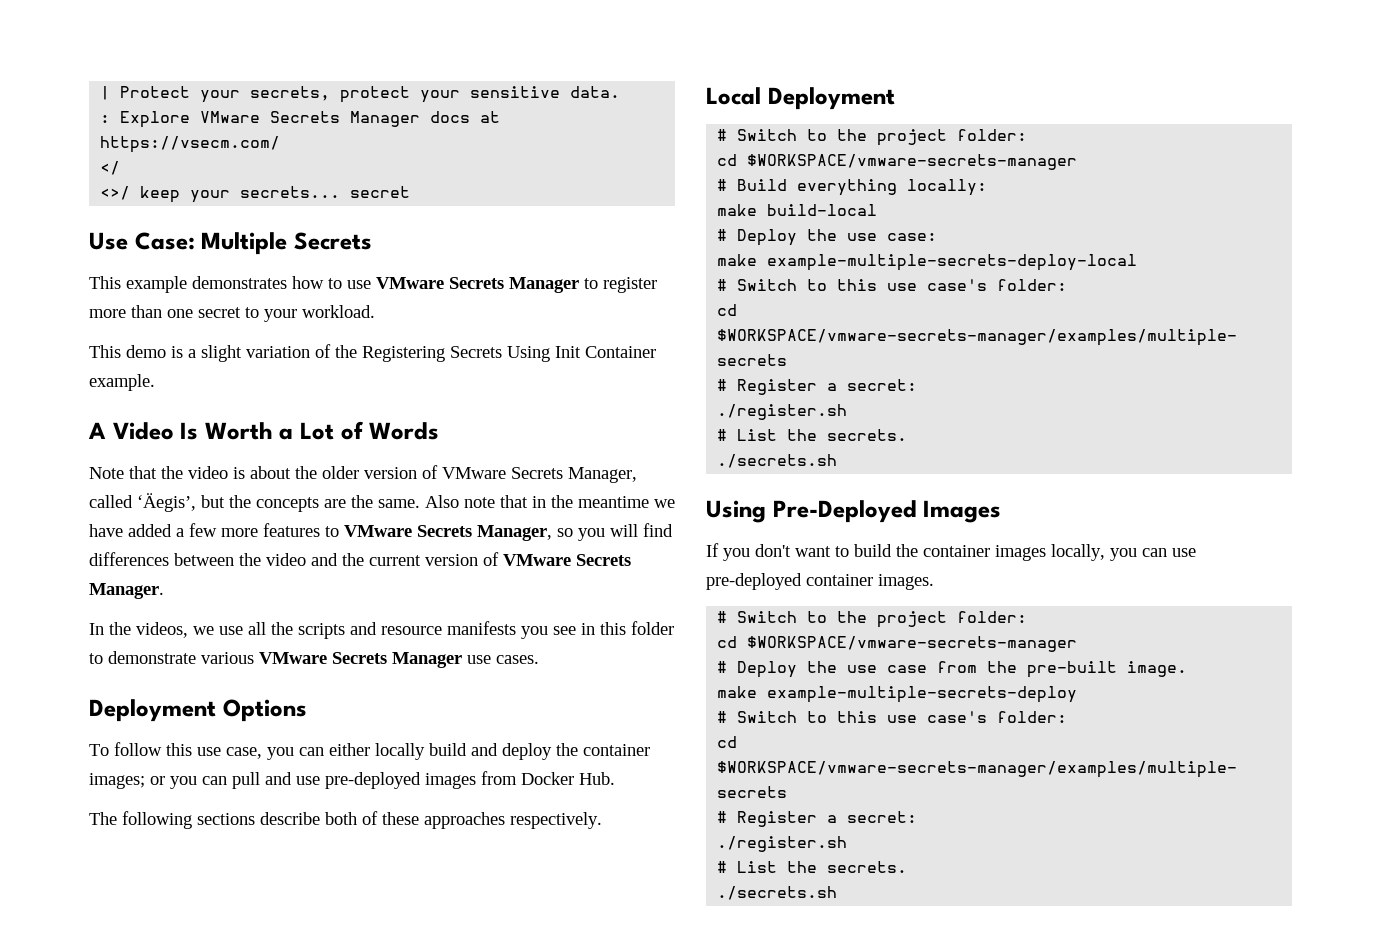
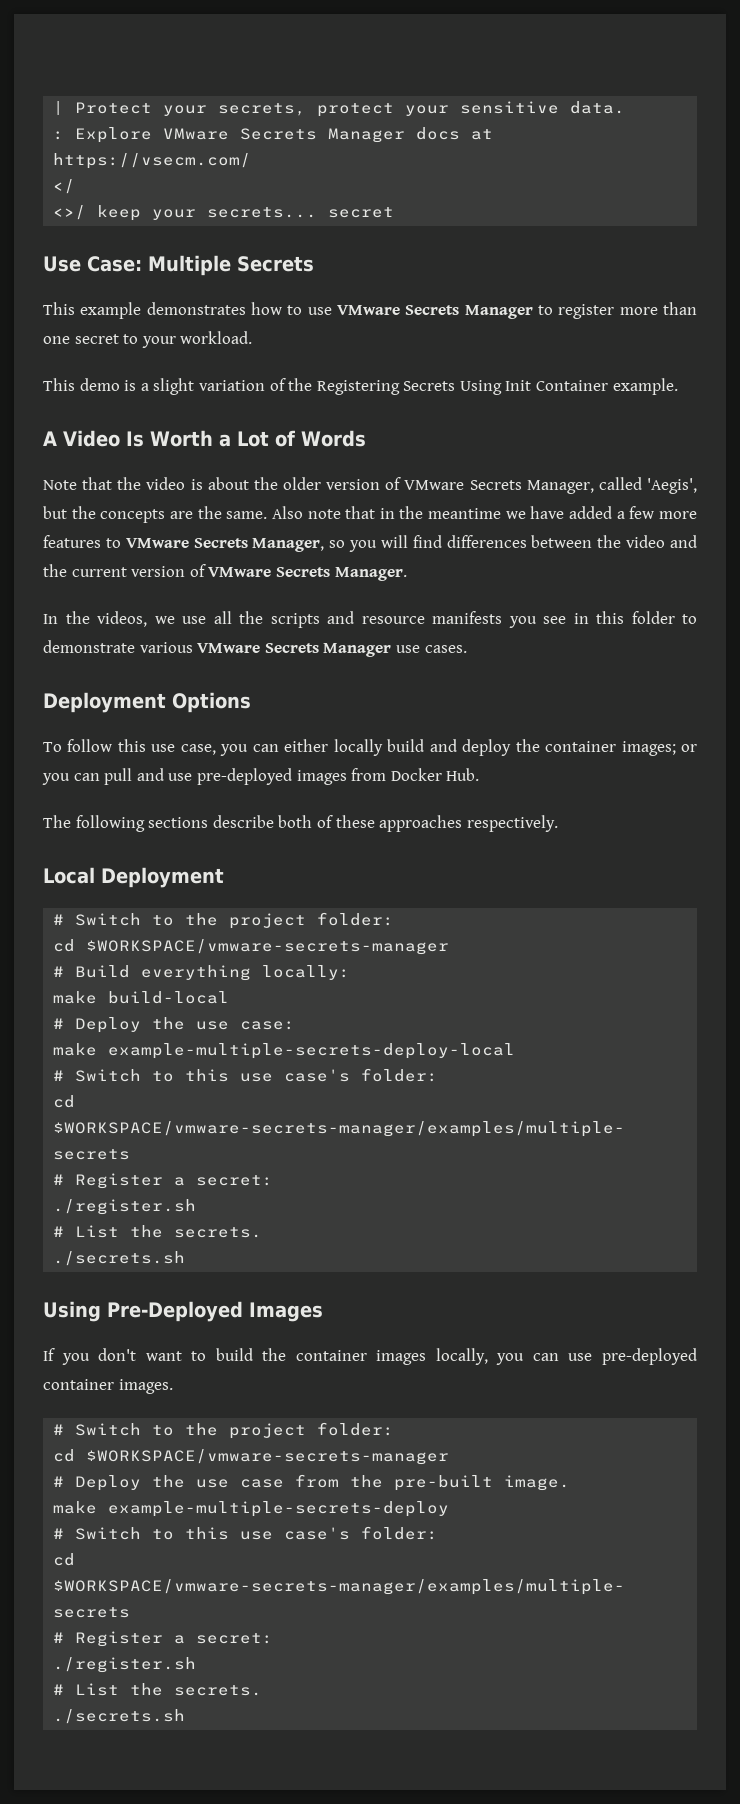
[137,493,196,512] ‘Äegis’, -> [647,478,697,494] 'Aegis',

